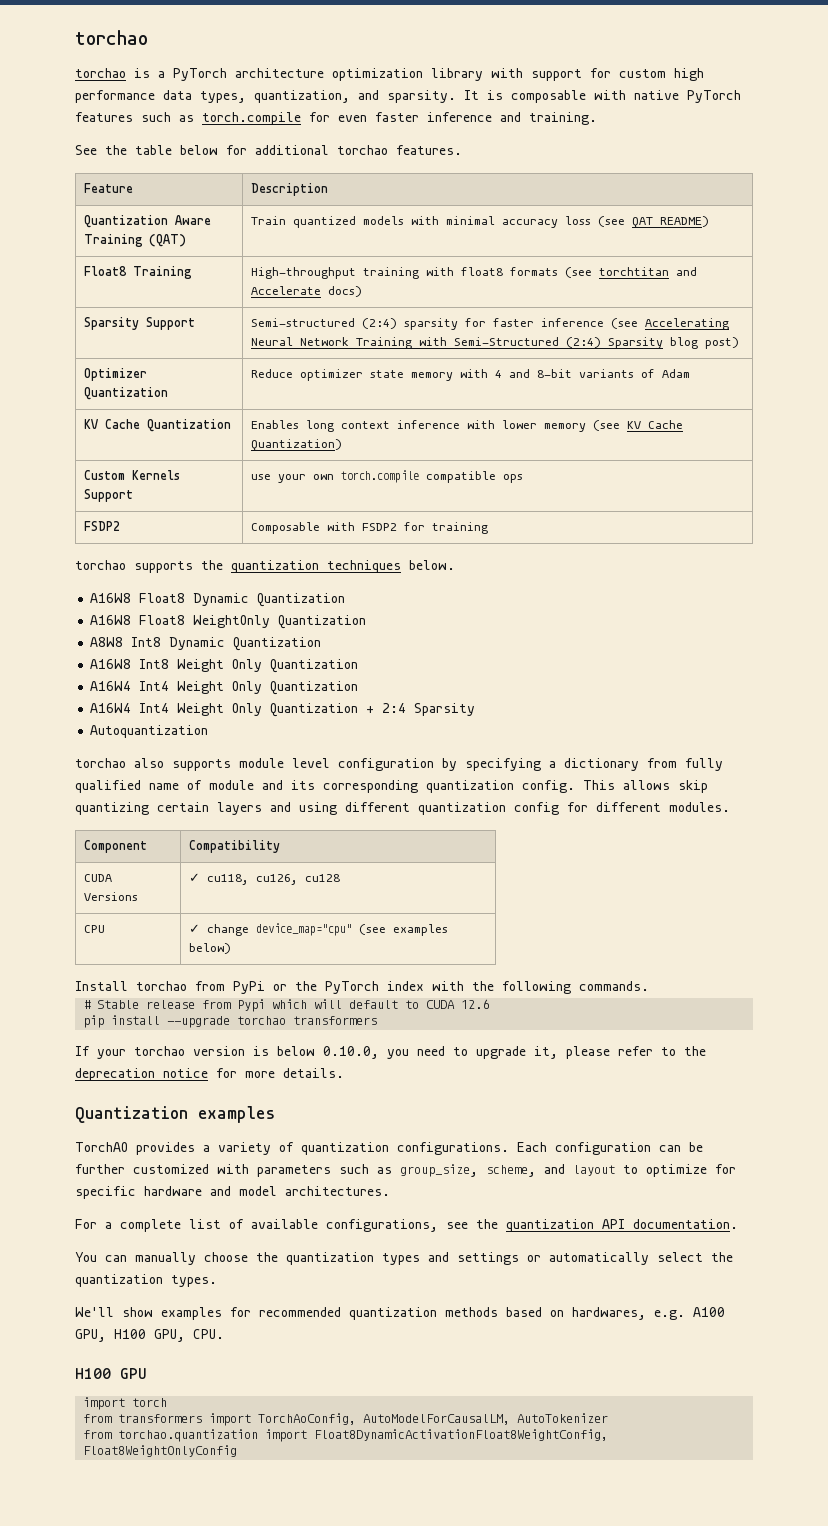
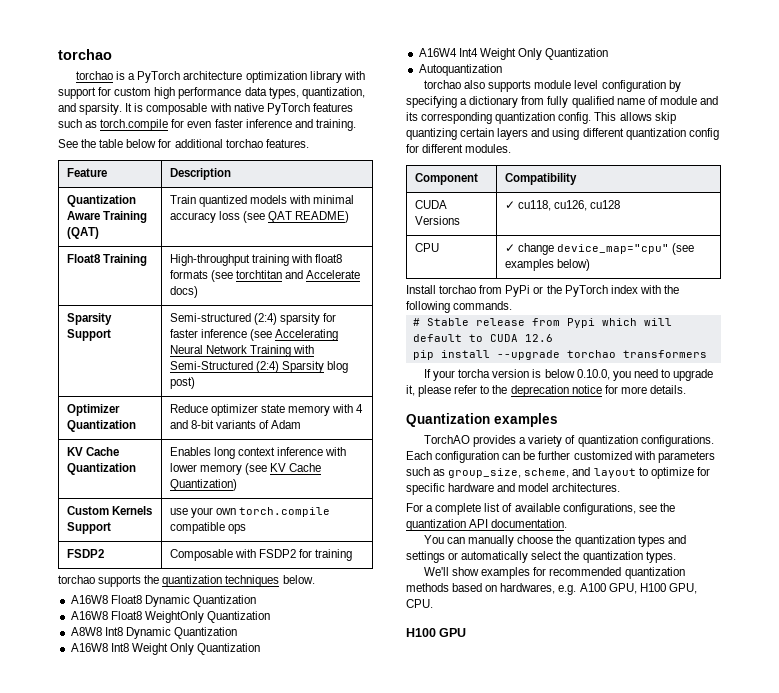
[90,703,476,717] // A16W4 Int4 Weight Only Quantization + 2:4 Sparsity -> (609, 54) none
[134,1046,185,1056] torchao -> [458,369,491,378] torcha
[83,1397,168,1410] [83,1413,609,1426] [83,1429,609,1442] [83,1445,238,1457] // import torch // from transformers import TorchAoConfig, AutoModelForCausalLM, AutoTokenizer // from torchao.quantization import Float8DynamicActivationFloat8WeightConfig, Float8WeightOnlyConfig -> (467, 632) none

